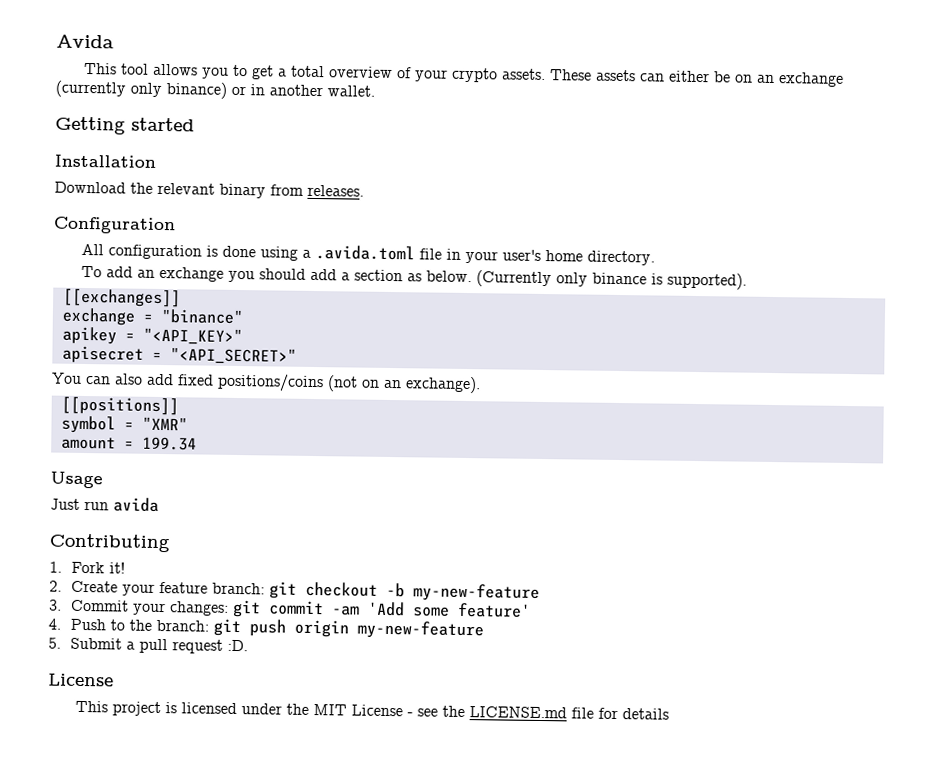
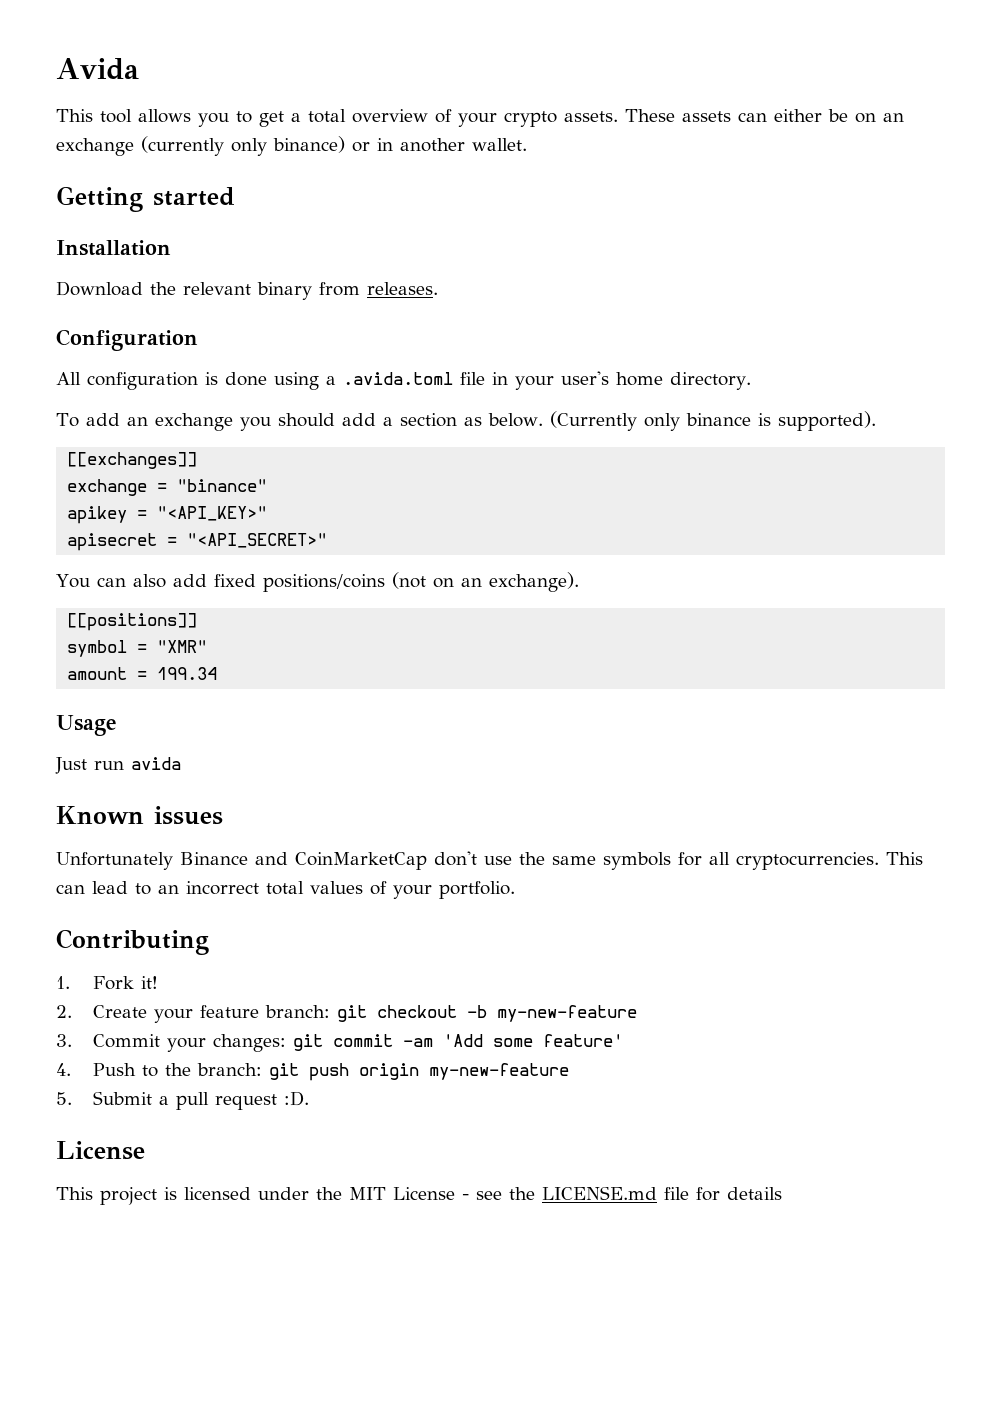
(159, 504) none -> [56,806,223,825] [56,851,923,870] [56,881,515,899] // Known issues // Unfortunately Binance and CoinMarketCap don't use the same symbols for all cryptocurrencies. This can lead to an incorrect total values of your portfolio.

